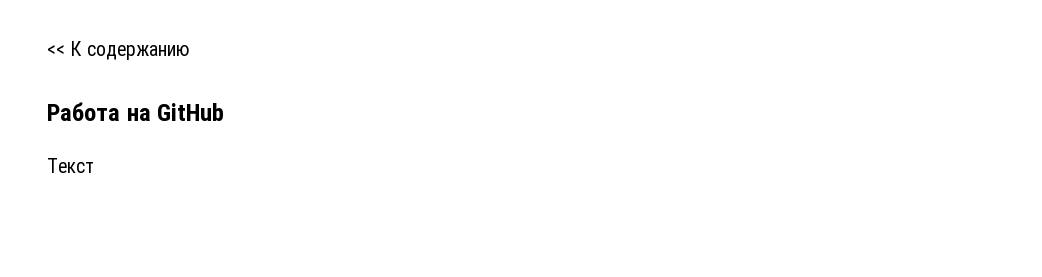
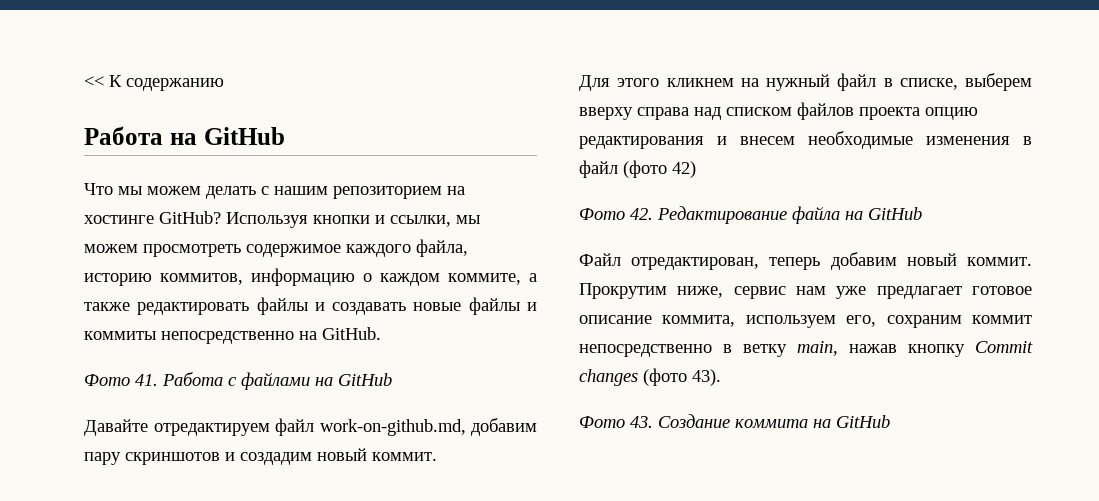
[47,158,94,173] Текст -> [84,183,465,199] [84,211,480,228] [84,239,468,257] [84,268,537,286] [84,297,537,315] [84,327,381,344] [84,372,392,390] [84,418,537,436] [84,448,437,465] [579,73,1032,91] [579,102,978,120] [579,131,1032,149] [579,160,696,178] [579,206,922,224] [579,252,1032,270] [579,283,1032,299] [579,315,1032,328] [579,341,1033,357] [579,368,721,386] [579,414,890,428] Что мы можем делать с нашим репозиторием на хостинге GitHub? Используя кнопки и ссылки, мы можем просмотреть содержимое каждого файла, историю коммитов, информацию о каждом коммите, а также редактировать файлы и создавать новые файлы и коммиты непосредственно на GitHub. // Фото 41. Работа с файлами на GitHub // Давайте отредактируем файл work-on-github.md, добавим пару скриншотов и создадим новый коммит. // Для этого кликнем на нужный файл в списке, выберем вверху справа над списком файлов проекта опцию редактирования и внесем необходимые изменения в файл (фото 42) // Фото 42. Редактирование файла на GitHub // Файл отредактирован, теперь добавим новый коммит. Прокрутим ниже, сервис нам уже предлагает готовое описание коммита, используем его, сохраним коммит непосредственно в ветку main, нажав кнопку Commit changes (фото 43). // Фото 43. Создание коммита на GitHub

